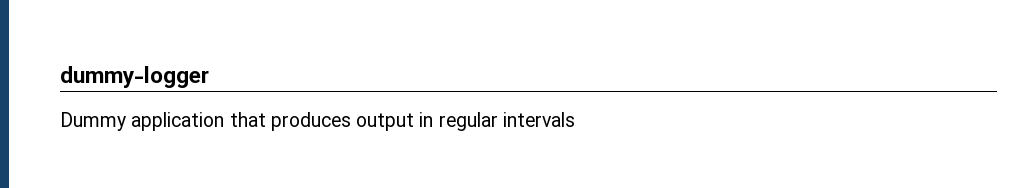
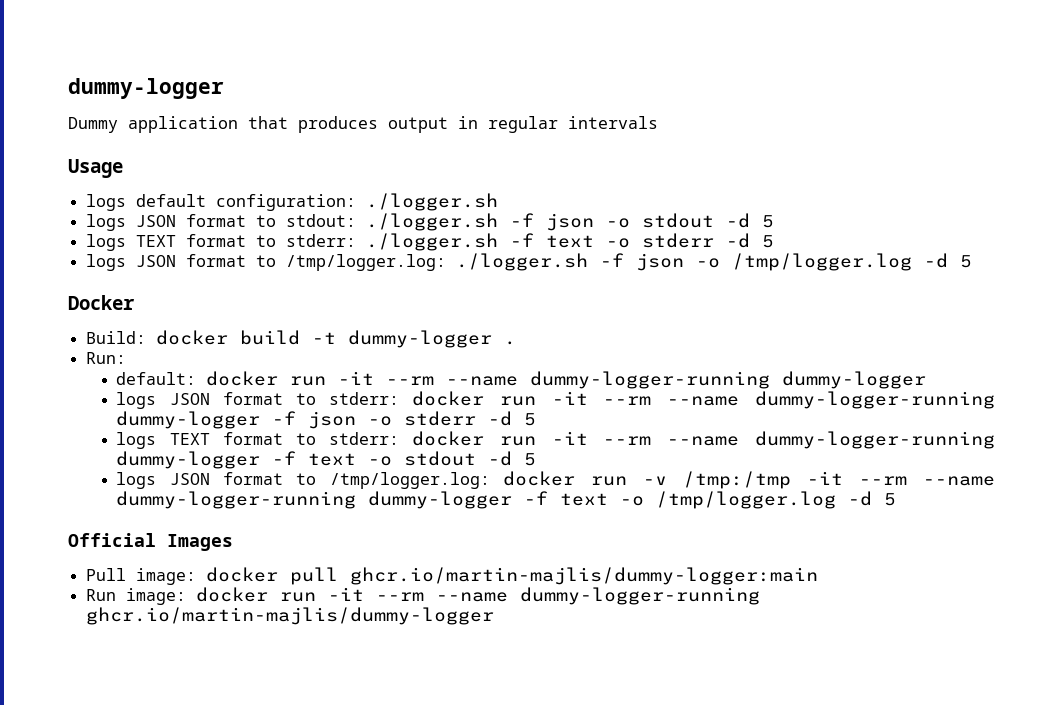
(575, 119) none -> [68,159,123,178] [86,193,499,211] [86,213,775,231] [86,233,775,251] [86,253,973,271] [68,295,135,310] [86,330,517,348] [86,352,127,364] [116,371,927,389] [116,391,995,409] [116,411,537,429] [116,431,995,449] [116,451,537,469] [116,471,995,489] [116,491,897,509] [68,533,233,551] [86,567,819,585] [86,587,761,605] [86,607,495,625] // Usage // logs default configuration: ./logger.sh // logs JSON format to stdout: ./logger.sh -f json -o stdout -d 5 // logs TEXT format to stderr: ./logger.sh -f text -o stderr -d 5 // logs JSON format to /tmp/logger.log: ./logger.sh -f json -o /tmp/logger.log -d 5 // Docker // Build: docker build -t dummy-logger . // Run: // default: docker run -it --rm --name dummy-logger-running dummy-logger // logs JSON format to stderr: docker run -it --rm --name dummy-logger-running dummy-logger -f json -o stderr -d 5 // logs TEXT format to stderr: docker run -it --rm --name dummy-logger-running dummy-logger -f text -o stdout -d 5 // logs JSON format to /tmp/logger.log: docker run -v /tmp:/tmp -it --rm --name dummy-logger-running dummy-logger -f text -o /tmp/logger.log -d 5 // Official Images // Pull image: docker pull ghcr.io/martin-majlis/dummy-logger:main // Run image: docker run -it --rm --name dummy-logger-running ghcr.io/martin-majlis/dummy-logger

